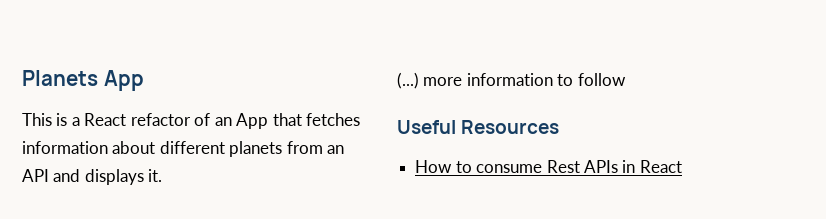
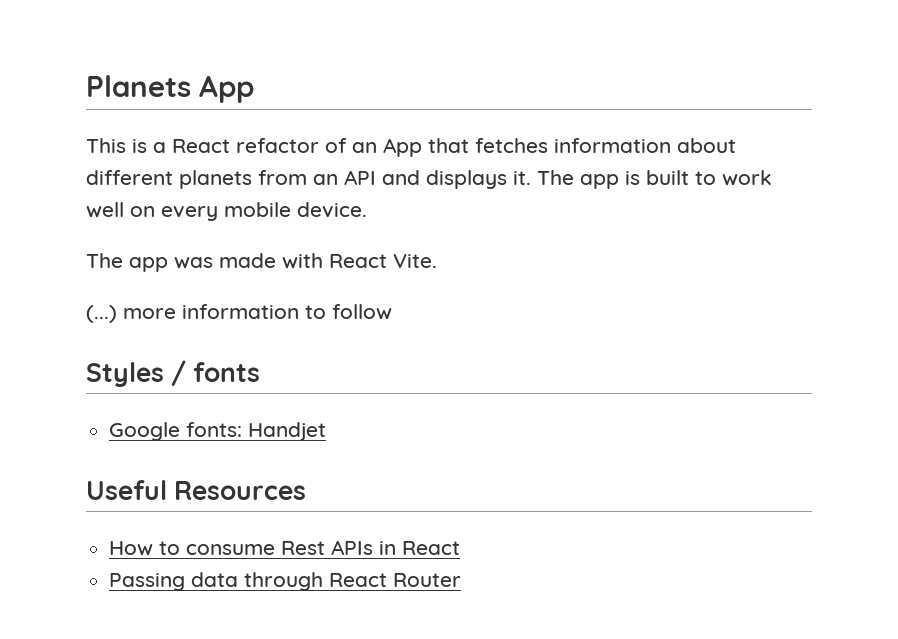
(163, 175) none -> [537,170,772,189] [86,202,367,221] [86,253,437,272] The app is built to work well on every mobile device. // The app was made with React Vite.
(626, 79) none -> [86,360,261,387] [109,422,327,441] // Styles / fonts // Google fonts: Handjet
(682, 166) none -> [109,572,462,591] // Passing data through React Router

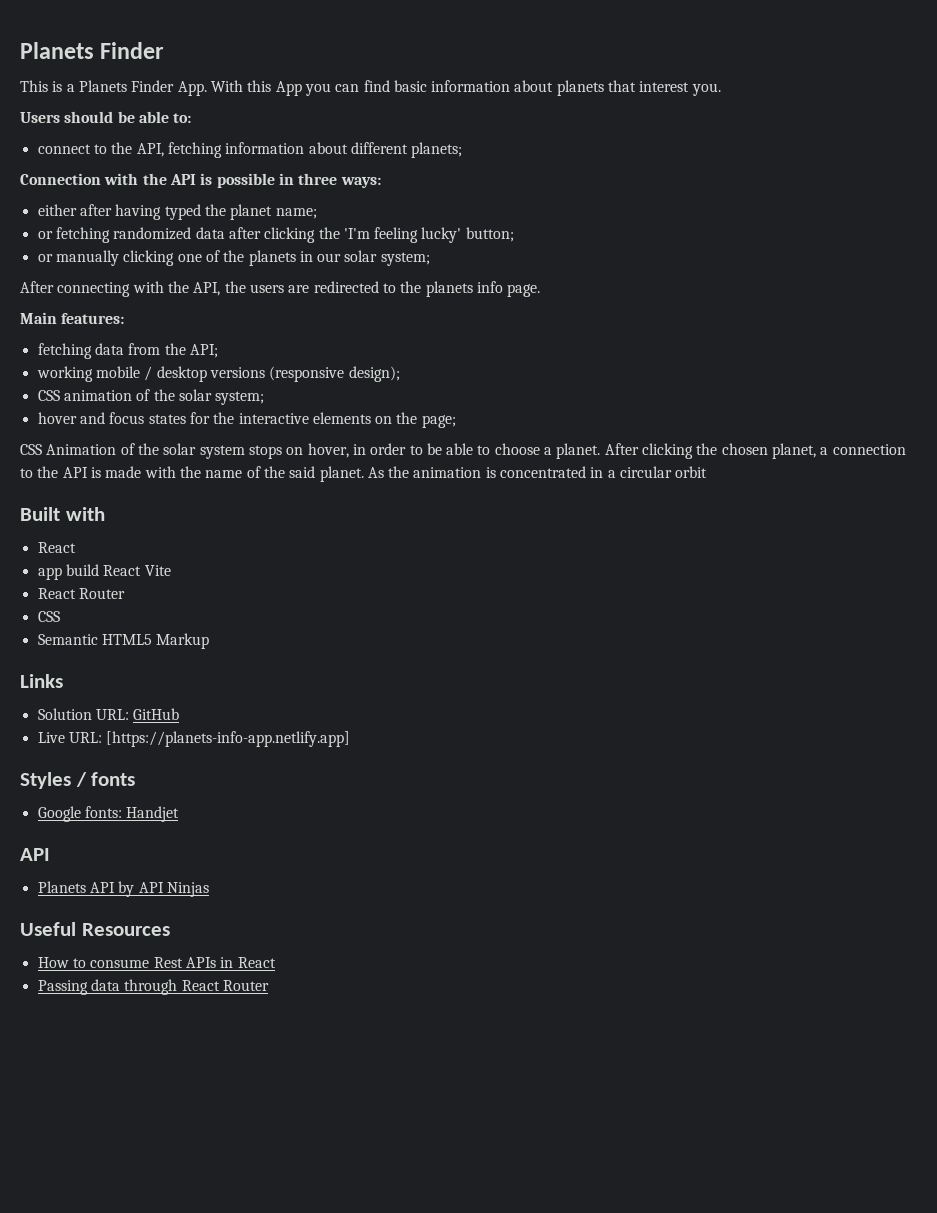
[86,75,254,103] Planets App -> [20,42,165,59] Planets Finder
[172,138,736,157] [86,170,772,189] [86,202,367,221] [86,253,437,272] [86,304,392,323] React refactor of an App that fetches information about different planets from an API and displays it. The app is built to work well on every mobile device. // The app was made with React Vite. // (...) more information to follow -> [78,80,721,96] [20,111,192,123] [37,142,463,158] [20,173,381,188] [37,204,317,220] [37,227,514,243] [37,250,430,266] [20,281,541,297] [20,312,125,324] [37,343,218,359] [36,366,400,382] [37,389,265,405] [37,412,456,428] [20,443,906,459] [20,466,708,482] [20,507,105,521] [37,542,76,553] [37,564,171,580] [37,588,125,599] [37,611,60,622] [37,633,210,649] [20,674,63,688] [37,708,180,720] [37,731,351,747] Planets Finder App. With this App you can find basic information about planets that interest you. // Users should be able to: // connect to the API, fetching information about different planets; // Connection with the API is possible in three ways: // either after having typed the planet name; // or fetching randomized data after clicking the 'I'm feeling lucky' button; // or manually clicking one of the planets in our solar system; // After connecting with the API, the users are redirected to the planets info page. // Main features: // fetching data from the API; // working mobile / desktop versions (responsive design); // CSS animation of the solar system; // hover and focus states for the interactive elements on the page; // CSS Animation of the solar system stops on hover, in order to be able to choose a planet. After clicking the chosen planet, a connection to the API is made with the name of the said planet. As the animation is concentrated in a circular orbit // Built with // React // app build React Vite // React Router // CSS // Semantic HTML5 Markup // Links // Solution URL: GitHub // Live URL: [https://planets-info-app.netlify.app]
(327, 431) none -> [20,848,50,861] [37,881,209,897] // API // Planets API by API Ninjas

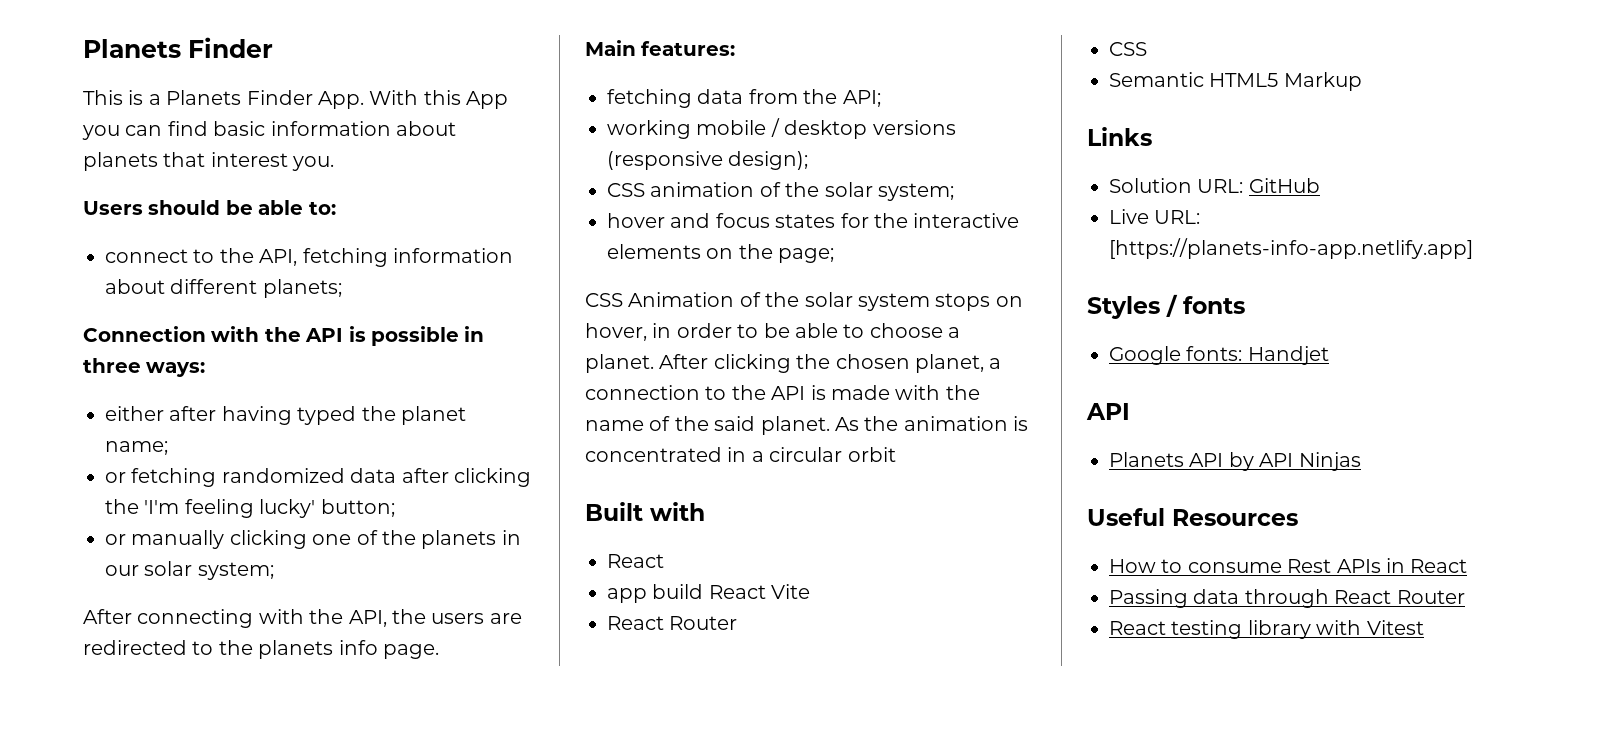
(269, 985) none -> [1109,620,1424,639] // React testing library with Vitest

